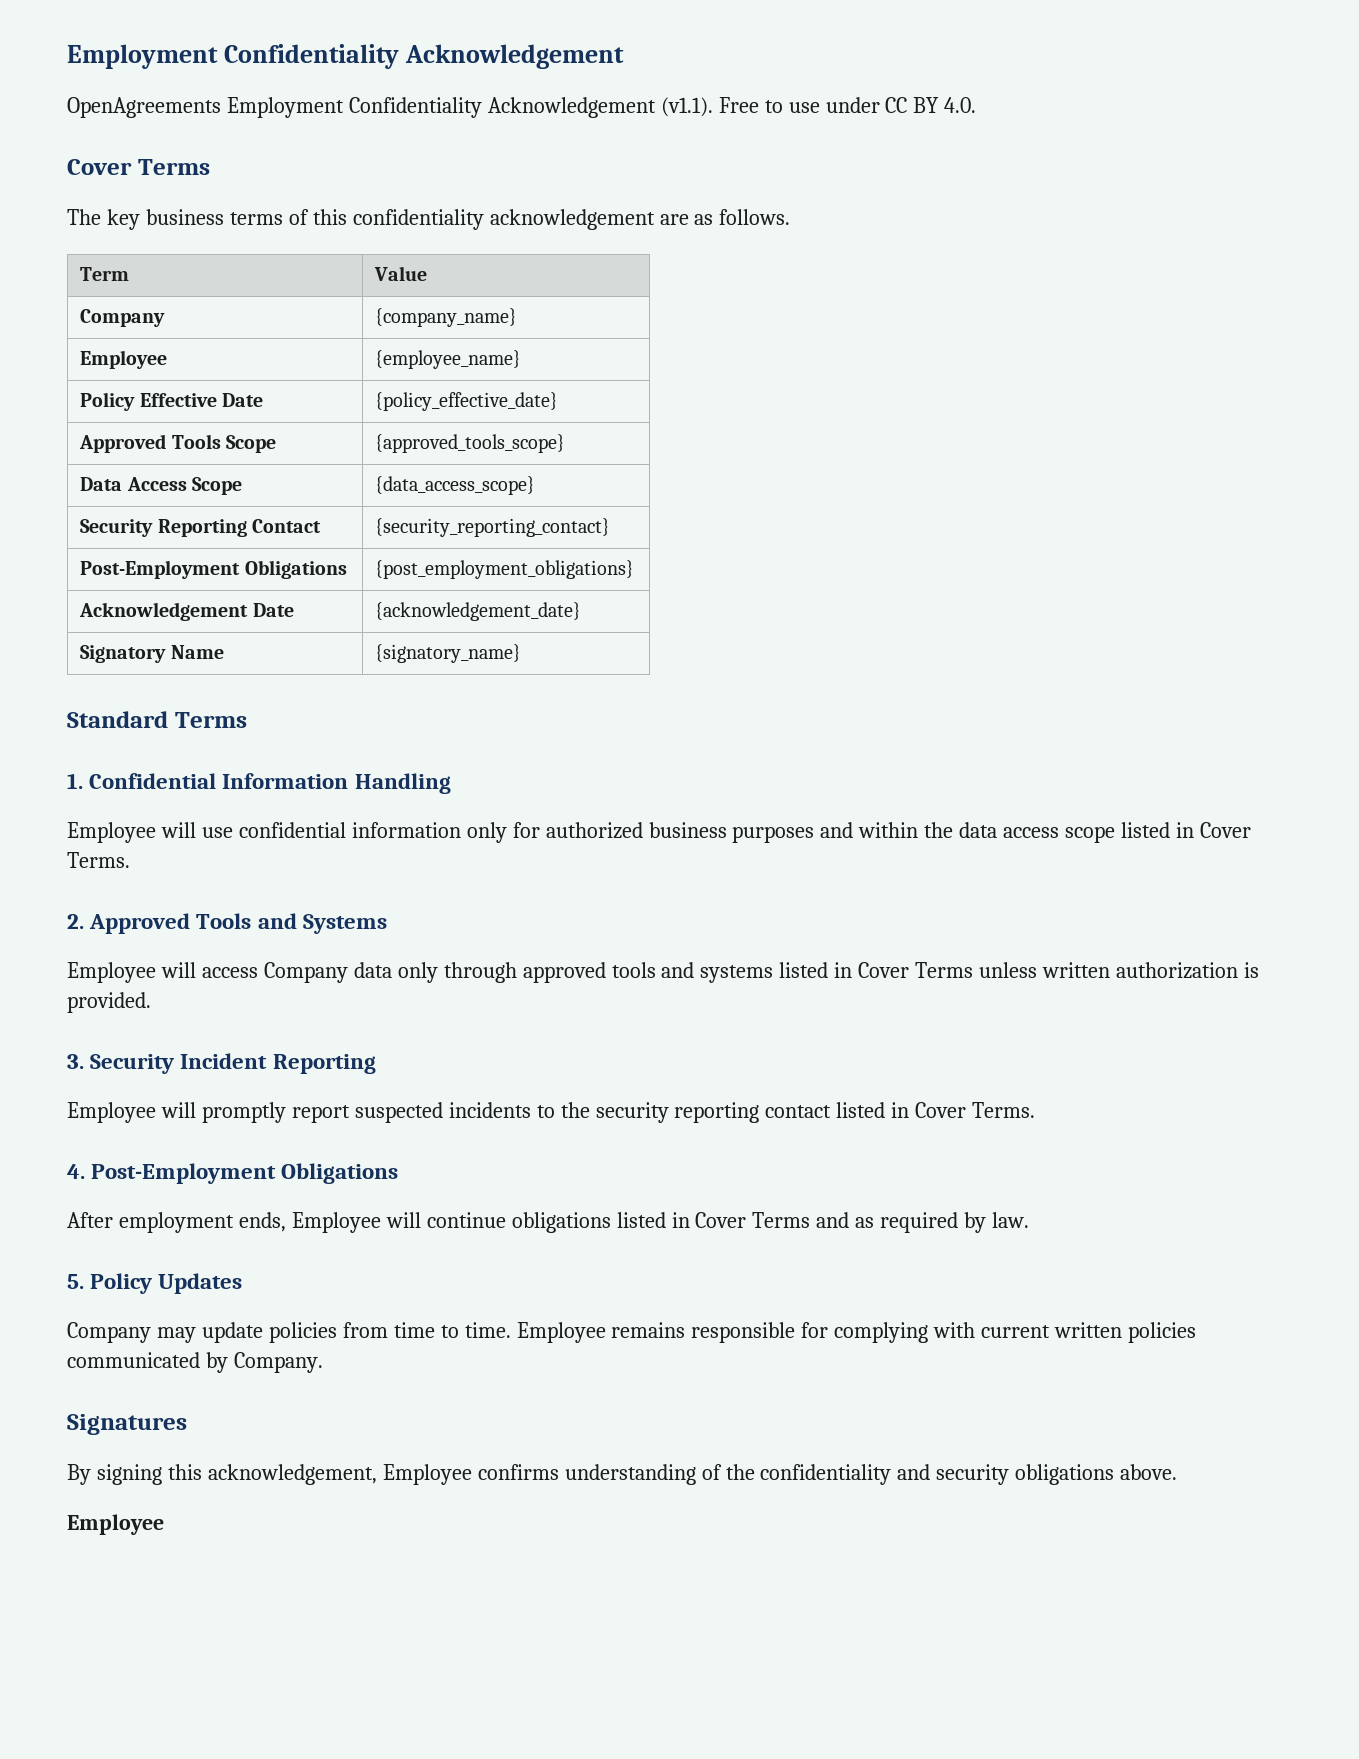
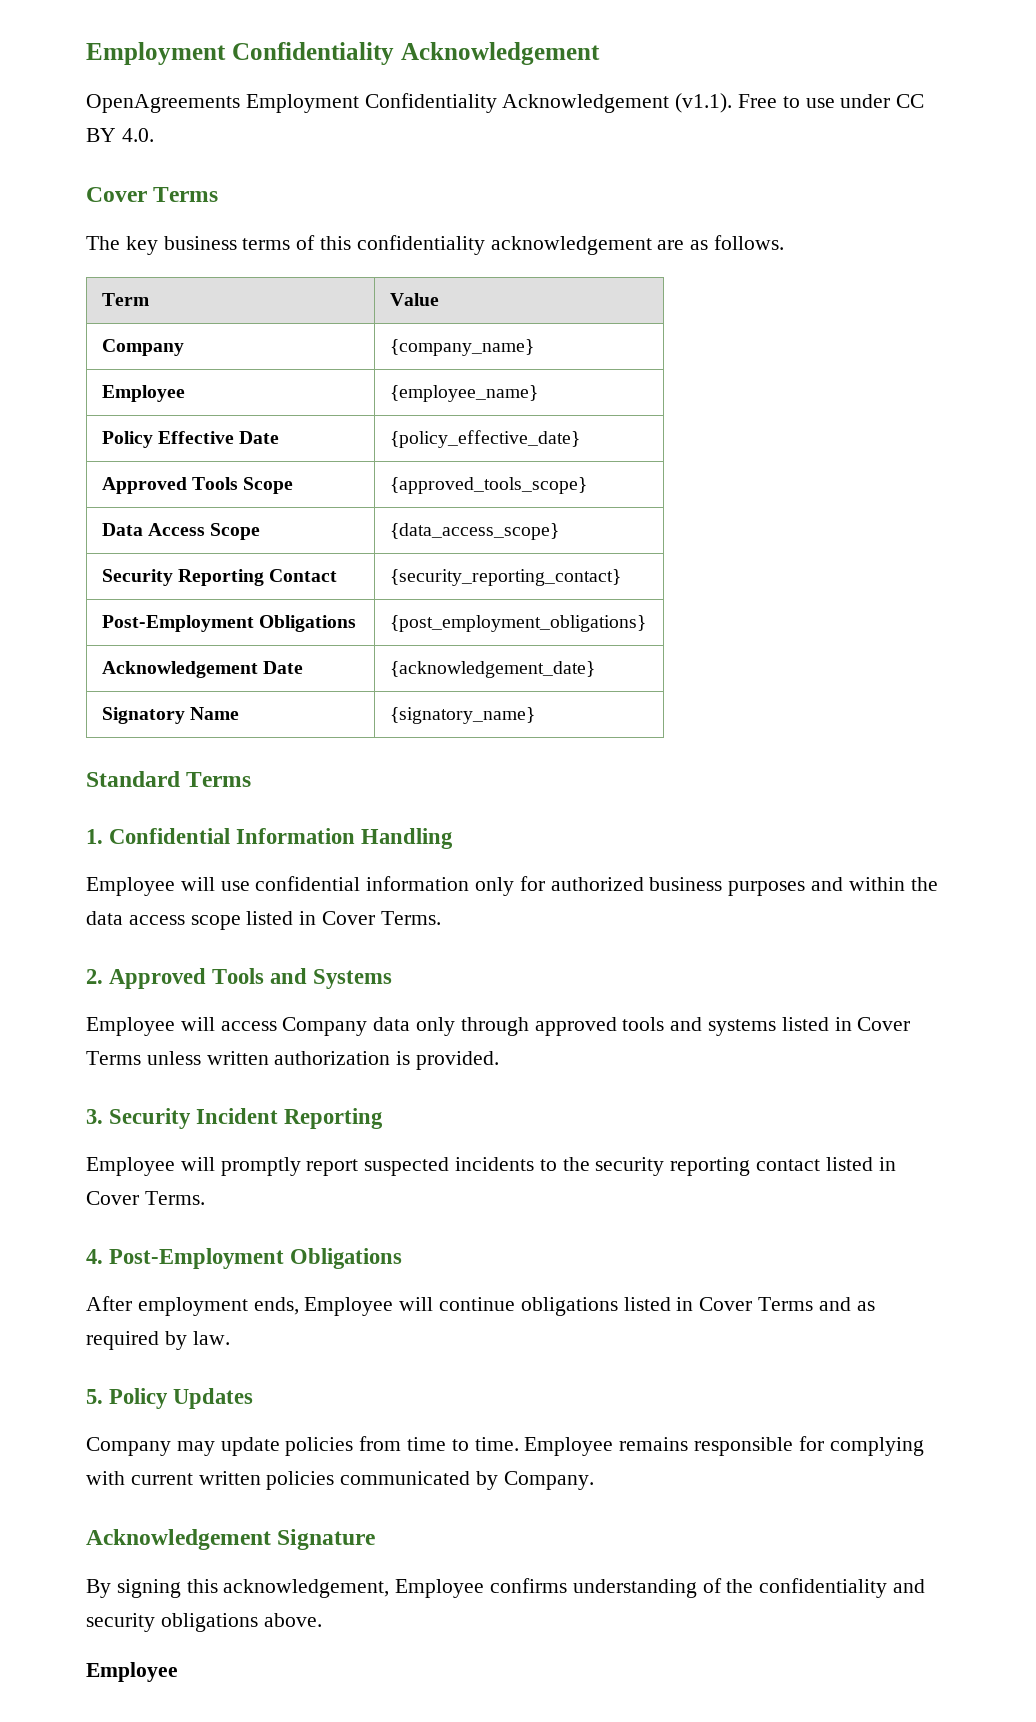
[67,1414,187,1435] Signatures -> [86,1529,376,1550] Acknowledgement Signature

